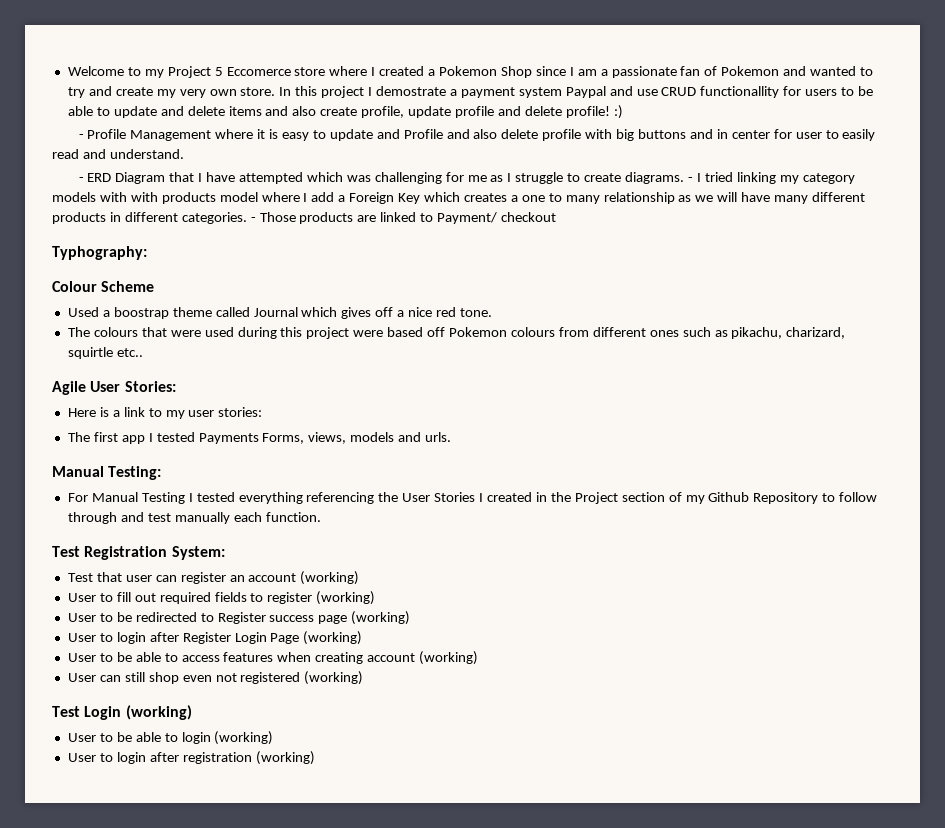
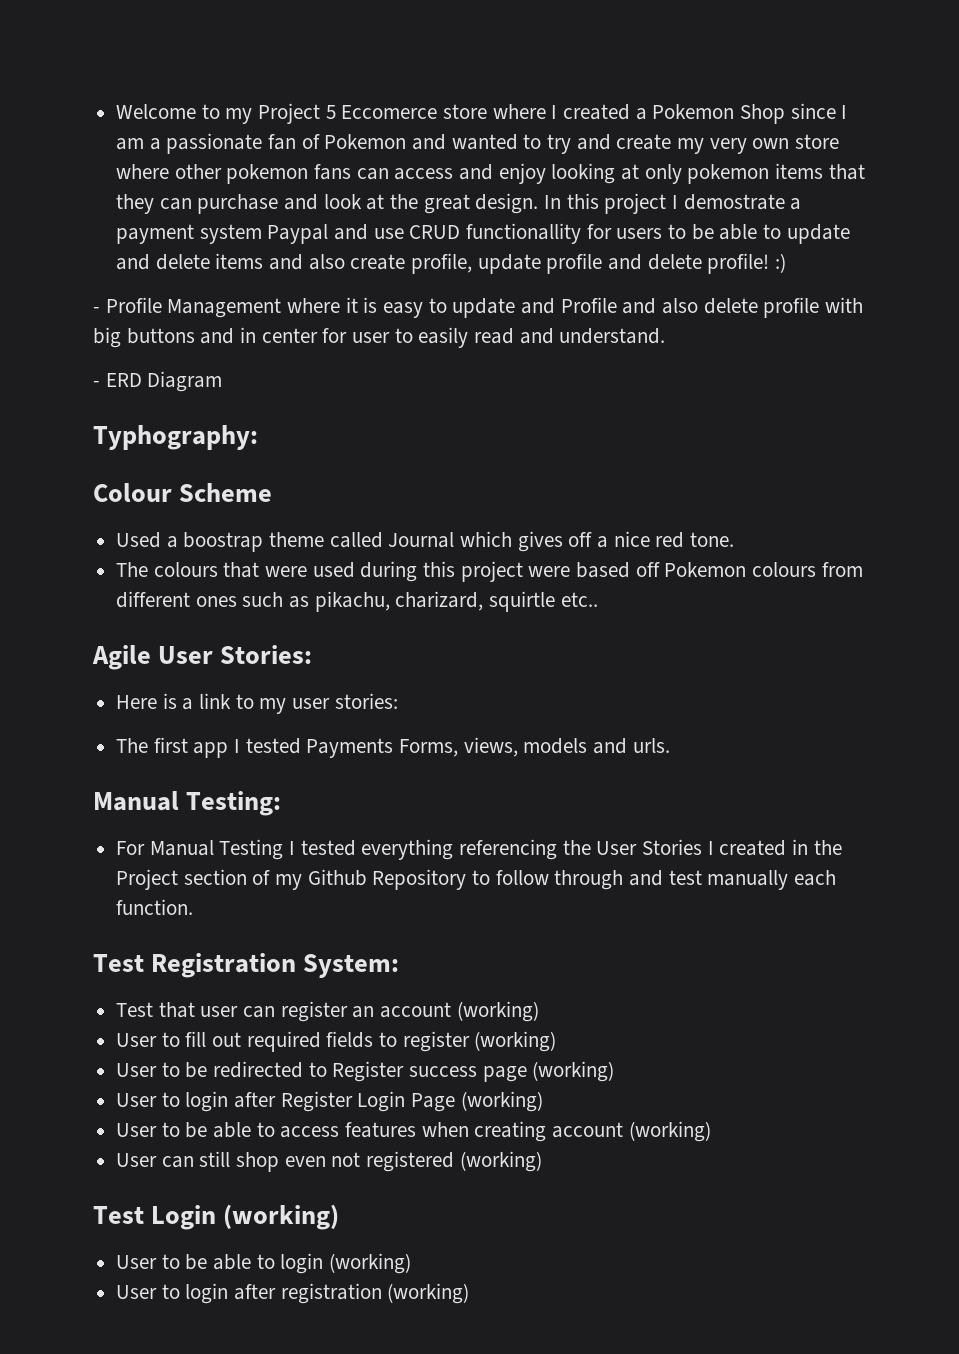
[240,87,276,96] store. -> [795,134,840,149] [116,163,865,184] [116,193,539,214] store where other pokemon fans can access and enjoy looking at only pokemon items that they can purchase and look at the great design.
[169,172,855,184] [52,192,866,204] [52,212,557,224] that I have attempted which was challenging for me as I struggle to create diagrams. - I tried linking my category models with with products model where I add a Foreign Key which creates a one to many relationship as we will have many different products in different categories. - Those products are linked to Payment/ checkout -> (223, 381) none

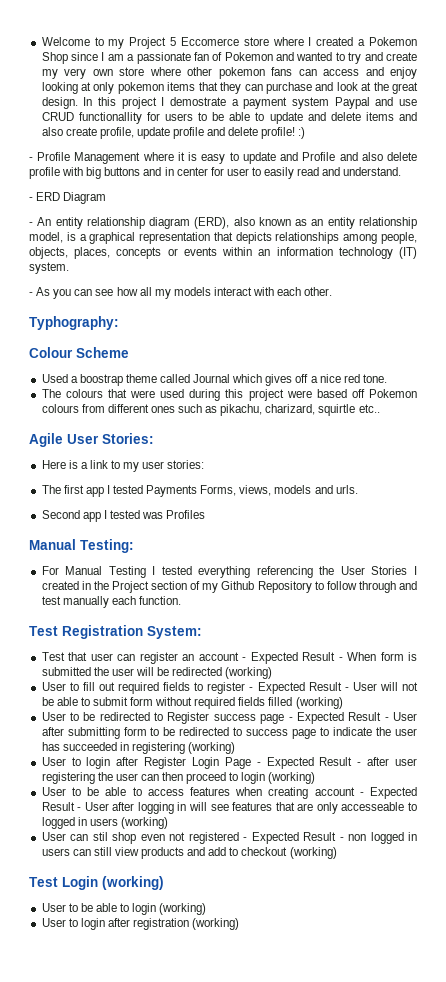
(223, 381) none -> [29,217,417,229] [29,232,417,244] [29,247,417,259] [29,262,69,274] [29,287,333,299] // - An entity relationship diagram (ERD), also known as an entity relationship model, is a graphical representation that depicts relationships among people, objects, places, concepts or events within an information technology (IT) system. // - As you can see how all my models interact with each other.
(670, 745) none -> [41,510,206,522] // Second app I tested was Profiles
(452, 1010) none -> [242,652,417,664] [41,667,223,676] - Expected Result - When form is submitted the user will be redirected
(470, 1041) none -> [249,682,419,694] [41,697,293,709] - Expected Result - User will not be able to submit form without required fields filled
(527, 1074) none -> [288,712,418,724] [41,727,417,739] [41,742,185,754] - Expected Result - User after submitting form to be redirected to success page to indicate the user has succeeded in registering
(456, 1102) none -> [256,757,418,769] [41,772,266,784] - Expected Result - after user registering the user can then proceed to login
(624, 1130) none -> [359,787,417,799] [41,802,418,814] [41,817,118,829] - Expected Result - User after logging in will see features that are only accesseable to logged in users
[199,1151,231,1167] still -> [92,832,108,841] stil
(455, 1161) none -> [243,832,417,844] [41,847,288,859] - Expected Result - non logged in users can still view products and add to checkout

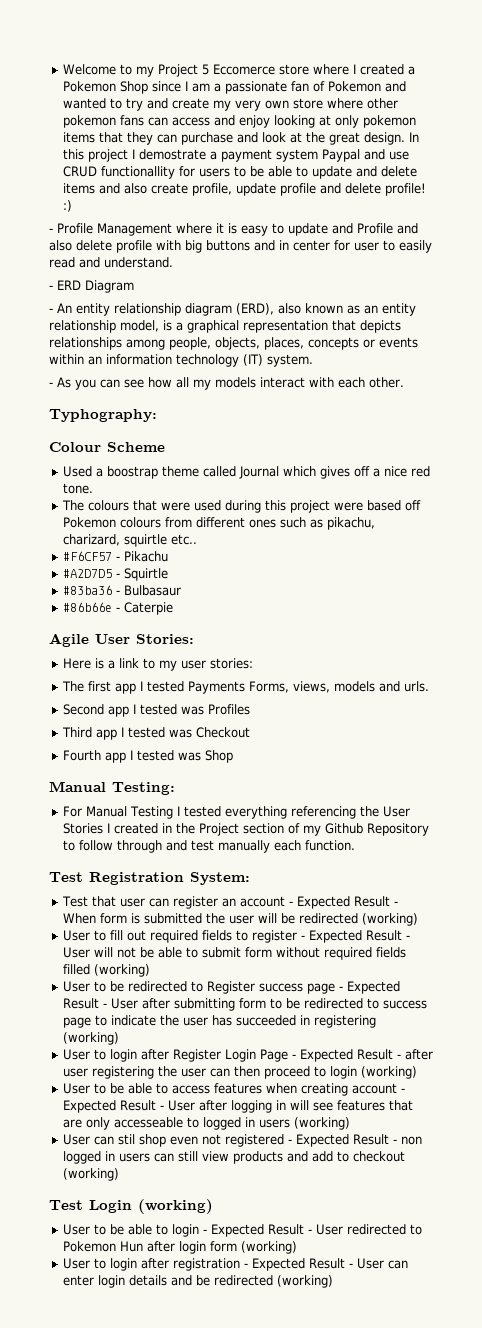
(380, 408) none -> [62,551,168,562] [62,568,168,581] [62,585,181,596] [62,602,173,615] // #F6CF57 - Pikachu // #A2D7D5 - Squirtle // #83ba36 - Bulbasaur // #86b66e - Caterpie
(206, 514) none -> [61,727,250,740] [62,750,233,763] // Third app I tested was Checkout // Fourth app I tested was Shop
(157, 909) none -> [202,1224,422,1237] [62,1241,237,1254] - Expected Result - User redirected to Pokemon Hun after login form
(190, 924) none -> [243,1258,408,1271] [62,1275,273,1288] - Expected Result - User can enter login details and be redirected

